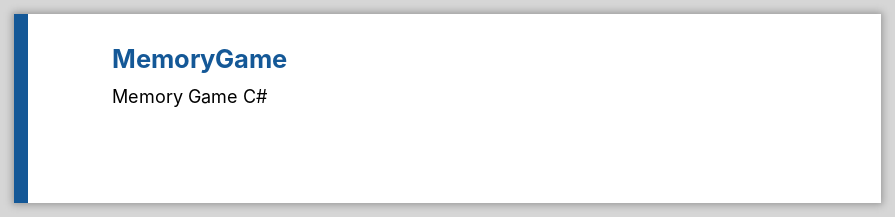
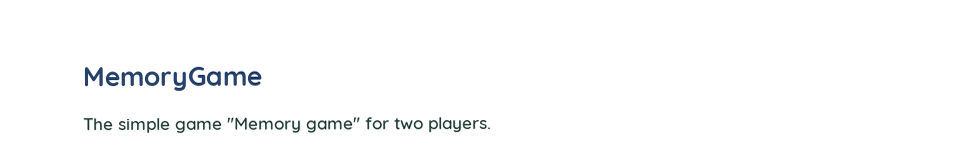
[112,89,268,107] Memory Game C# -> [83,116,492,134] The simple game "Memory game" for two players.

